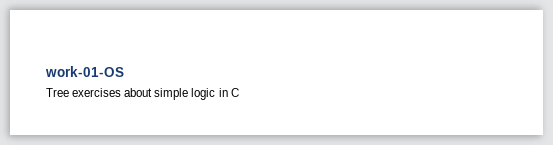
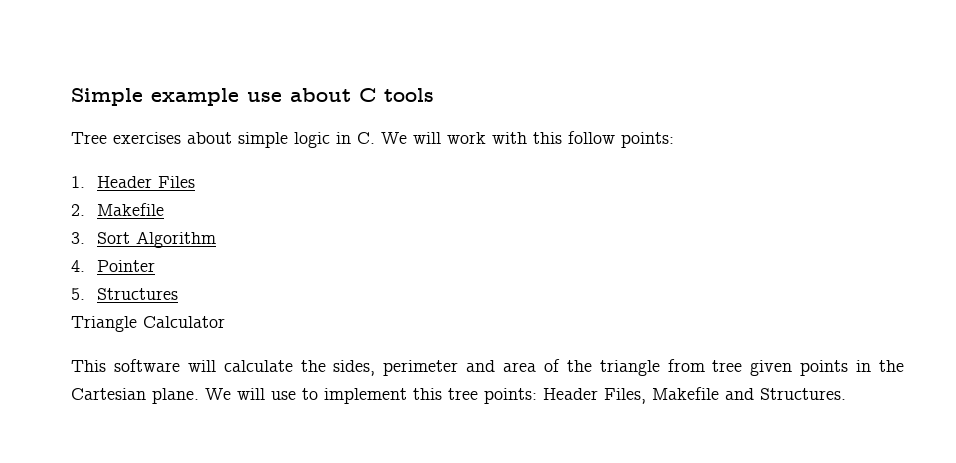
[45,66,124,77] work-01-OS -> [71,88,434,106] Simple example use about C tools
[230,88,239,97] C -> [357,131,674,148] [71,176,195,188] [71,203,164,216] [71,231,216,248] [71,260,155,272] [71,288,178,300] [71,316,225,332] [71,359,904,376] [71,387,846,404] C. We will work with this follow points: // 1. Header Files // 2. Makefile // 3. Sort Algorithm // 4. Pointer // 5. Structures // Triangle Calculator // This software will calculate the sides, perimeter and area of the triangle from tree given points in the Cartesian plane. We will use to implement this tree points: Header Files, Makefile and Structures.

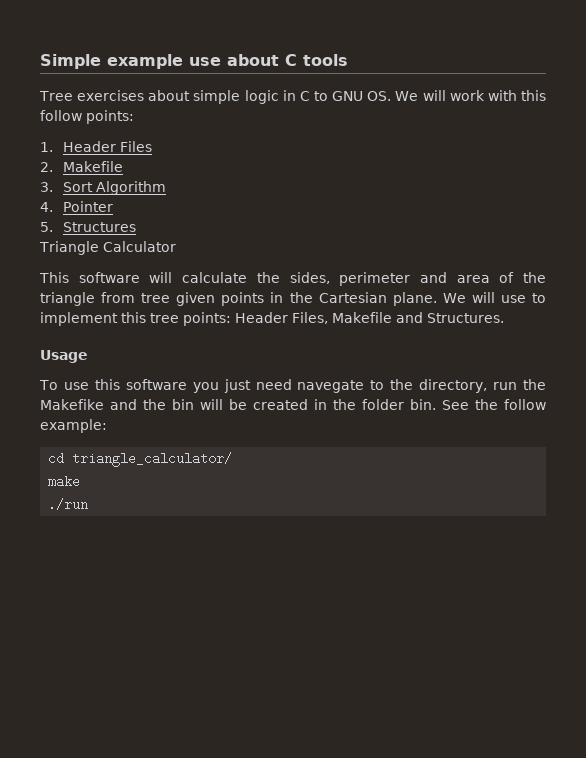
[357,132,375,144] C. -> [299,91,392,101] C to GNU OS.
(846, 394) none -> [40,350,88,363] [39,379,546,393] [40,399,546,410] [40,419,107,433] [48,452,233,467] [48,475,81,488] [48,498,89,511] // Usage // To use this software you just need navegate to the directory, run the Makefike and the bin will be created in the folder bin. See the follow example: // cd triangle_calculator/ // make // ./run

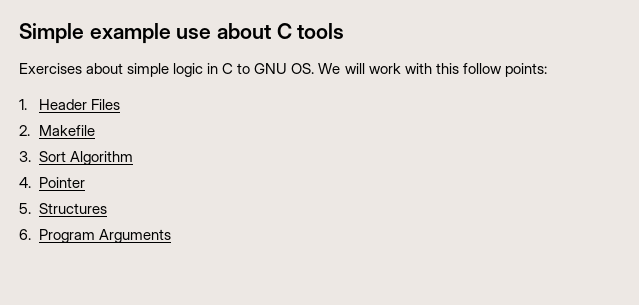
[39,90,145,101] Tree exercises -> [19,63,82,74] Exercises
[39,241,176,255] [39,272,546,286] [40,292,546,306] [40,312,504,326] [40,350,88,363] [39,379,546,393] [40,399,546,410] [40,419,107,433] [48,452,233,467] [48,475,81,488] [48,498,89,511] Triangle Calculator // This software will calculate the sides, perimeter and area of the triangle from tree given points in the Cartesian plane. We will use to implement this tree points: Header Files, Makefile and Structures. // Usage // To use this software you just need navegate to the directory, run the Makefike and the bin will be created in the folder bin. See the follow example: // cd triangle_calculator/ // make // ./run -> [19,229,172,243] 6. Program Arguments

